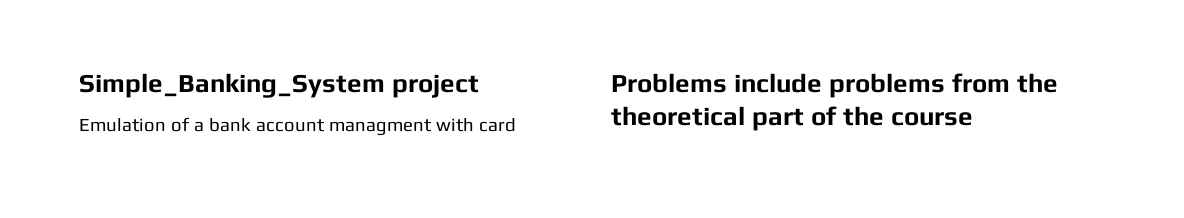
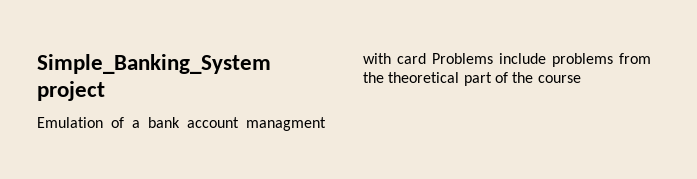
(516, 125) // -> (426, 58) none

